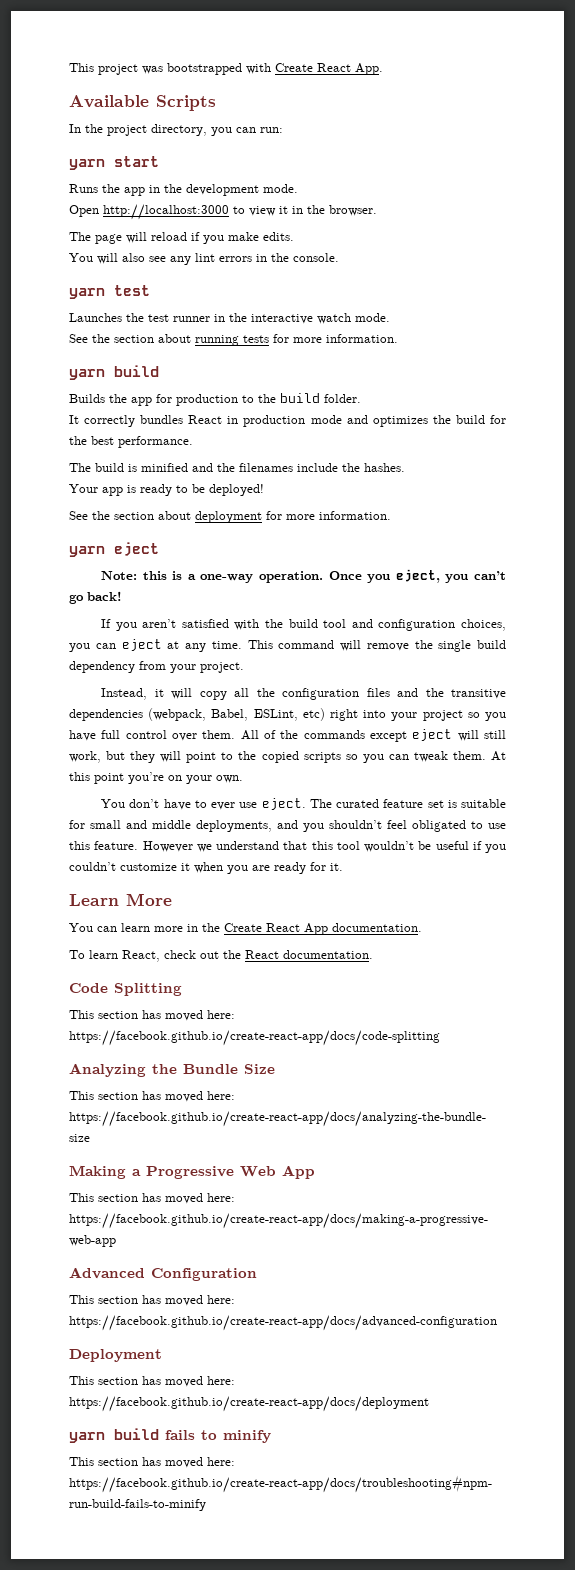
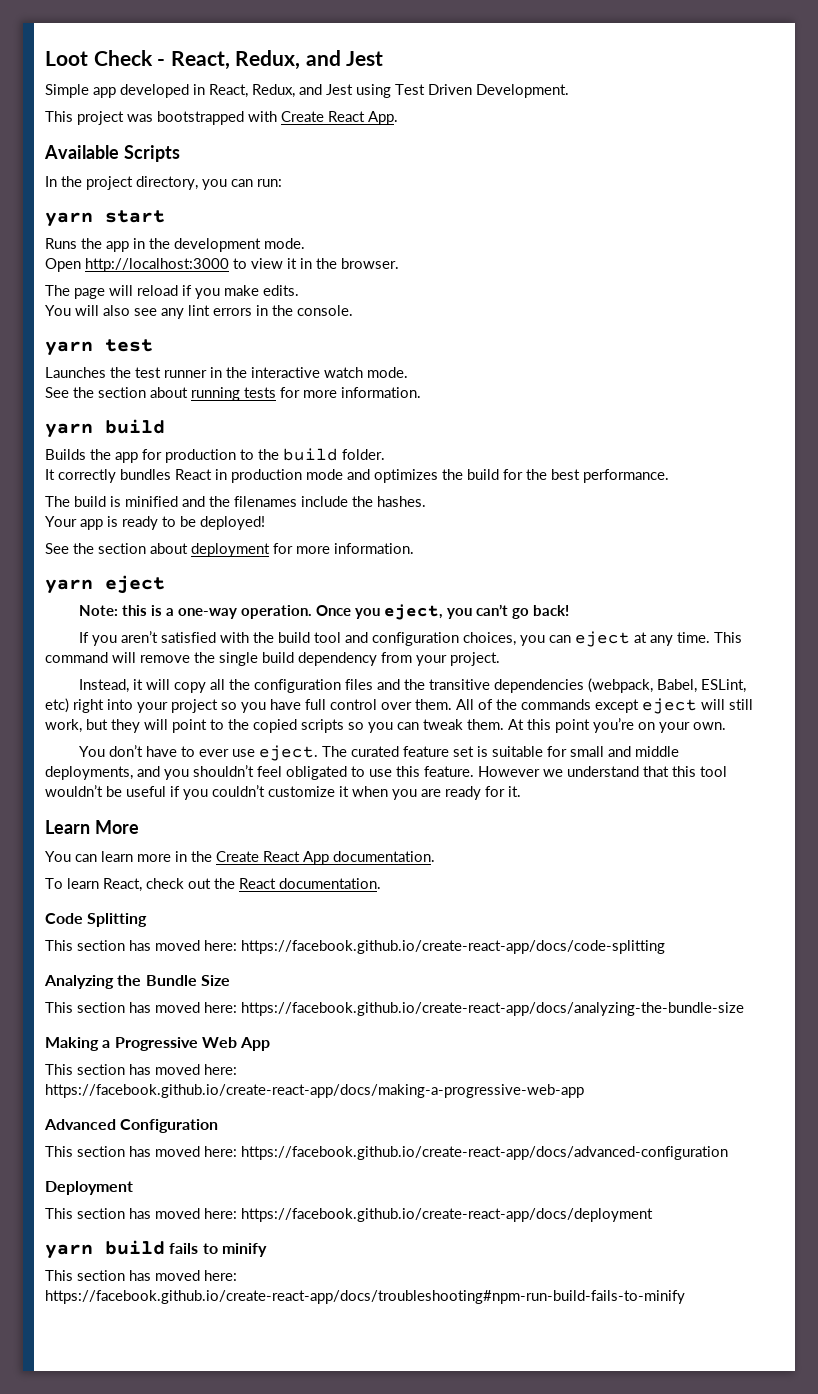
(69, 67) none -> [45,50,384,70] [45,84,569,98] Loot Check - React, Redux, and Jest // Simple app developed in React, Redux, and Jest using Test Driven Development. //

